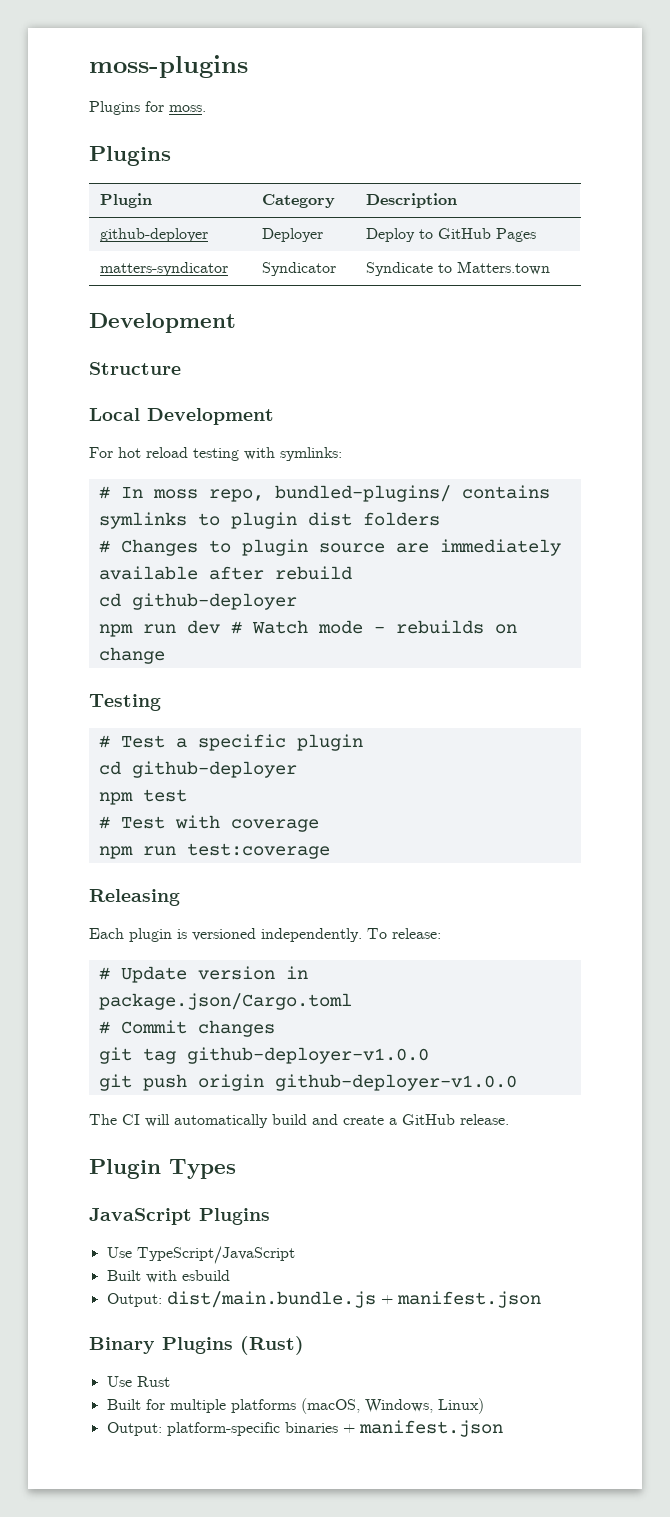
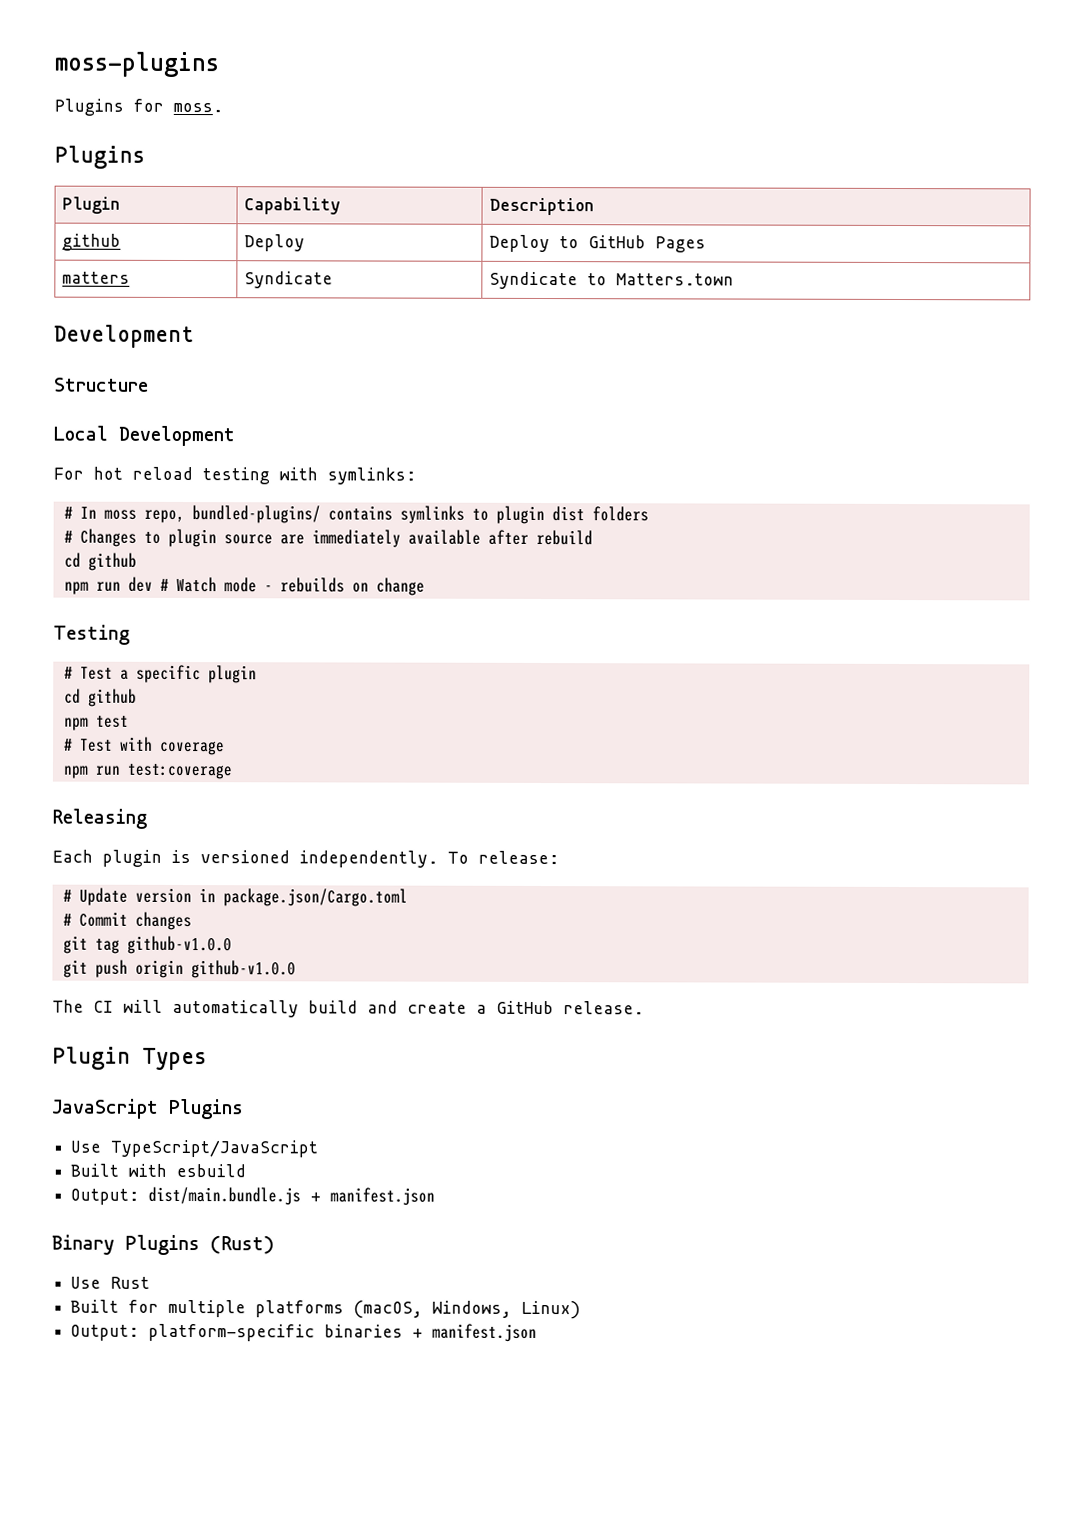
[261,194,335,208] Category -> [244,197,342,215] Capability
[99,228,208,242] [261,228,323,242] github-deployer | Deployer -> [62,233,122,251] [244,234,306,252] github | Deploy
[99,262,228,276] [261,262,336,276] matters-syndicator | Syndicator -> [62,271,131,284] [244,271,334,289] matters | Syndicate
[131,593,297,610] github-deployer -> [87,552,137,571] github
[131,761,297,778] github-deployer -> [87,688,137,707] github
[186,1047,429,1064] github-deployer-v1.0.0 -> [126,935,232,955] github-v1.0.0
[274,1074,517,1091] github-deployer-v1.0.0 -> [190,960,296,979] github-v1.0.0

